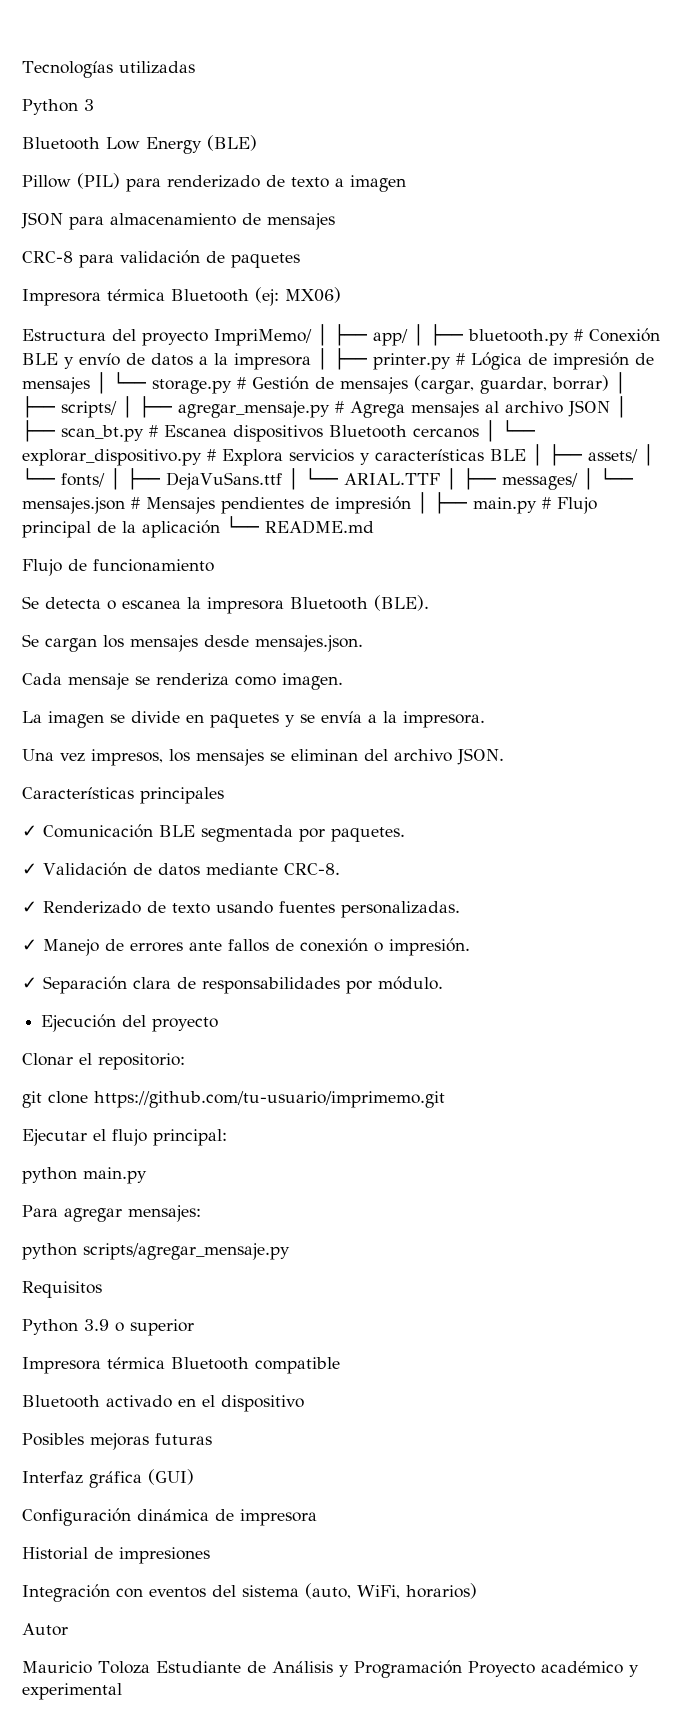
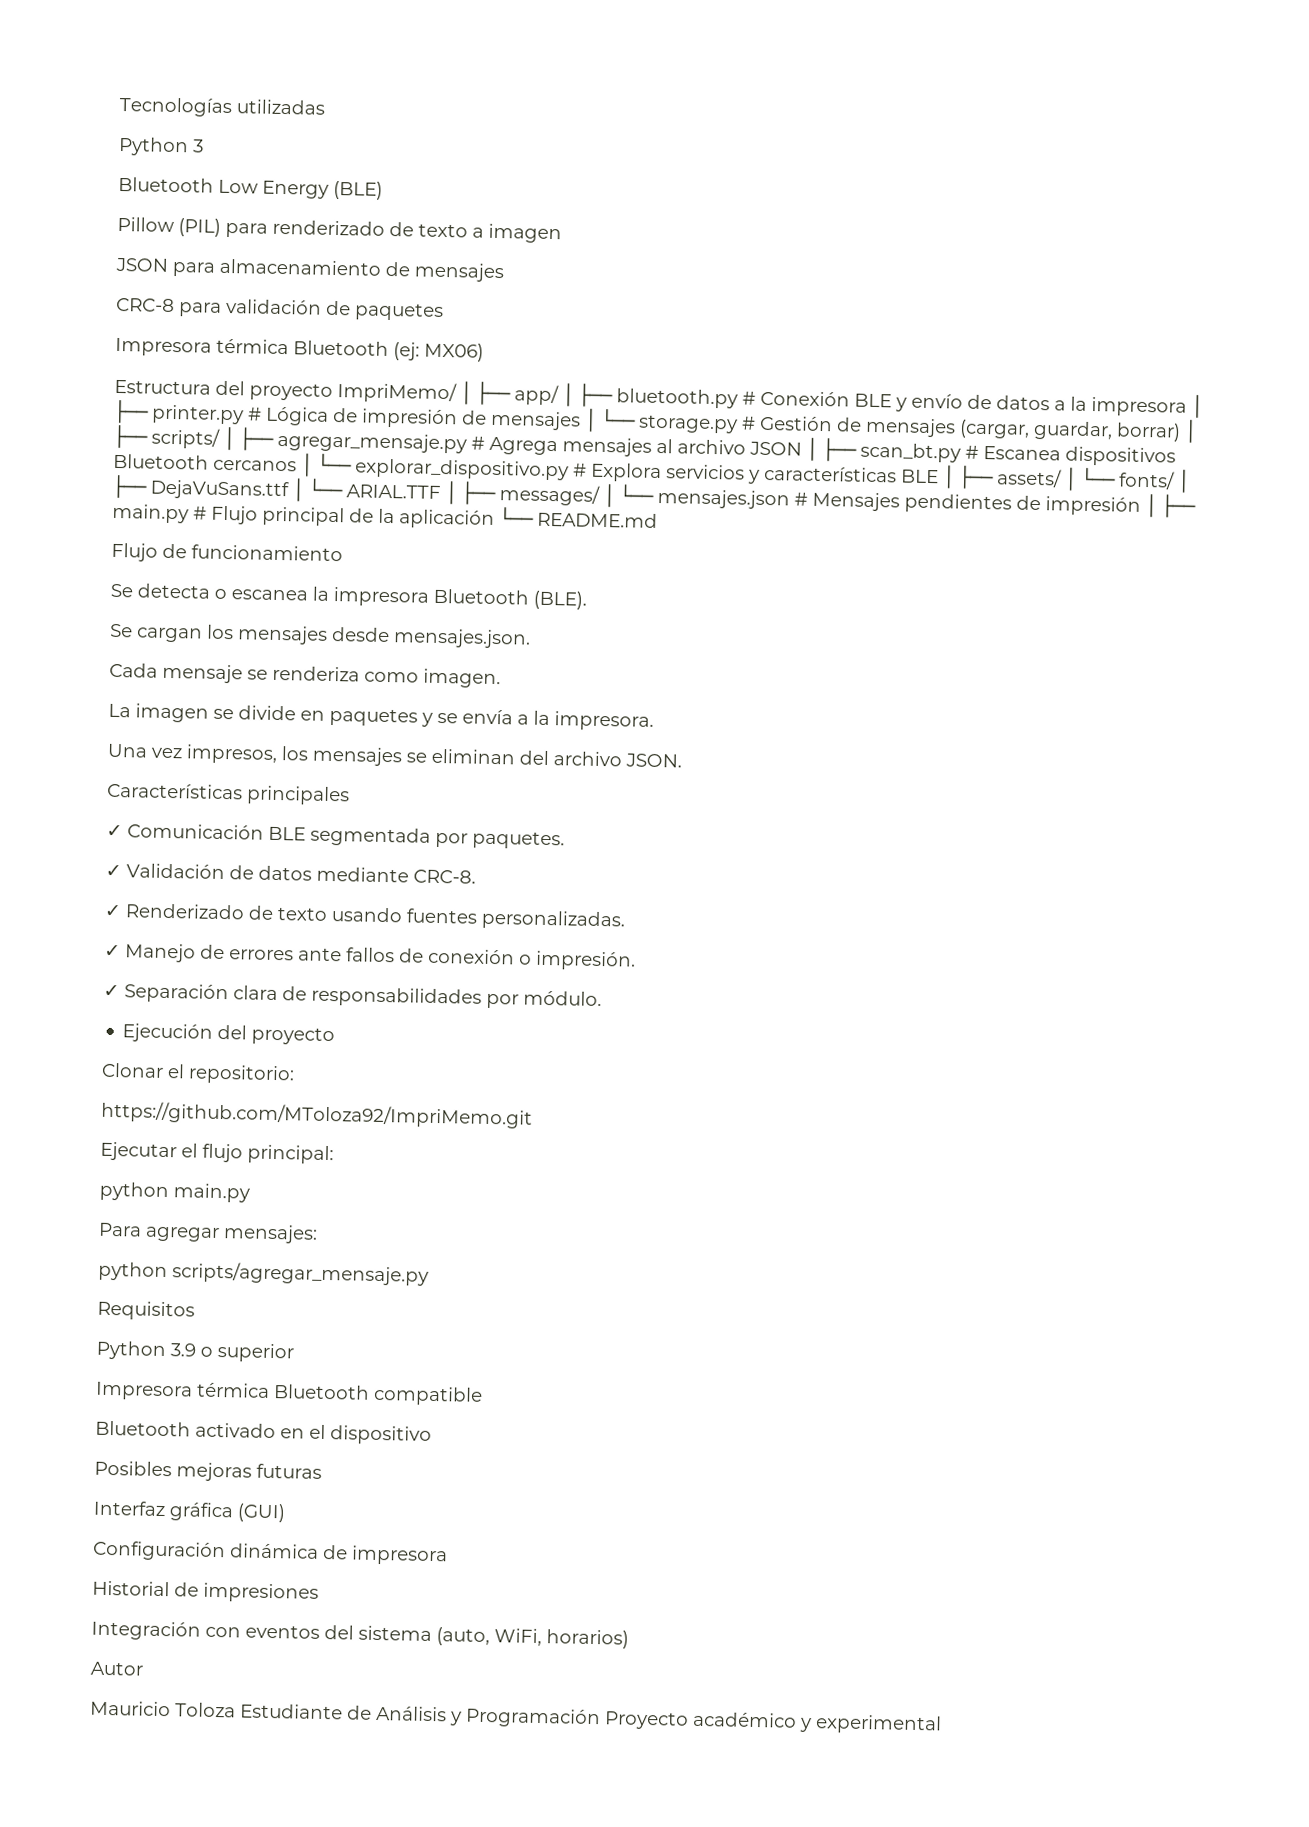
[22,1091,445,1108] git clone https://github.com/tu-usuario/imprimemo.git -> [101,1100,533,1129] https://github.com/MToloza92/ImpriMemo.git

